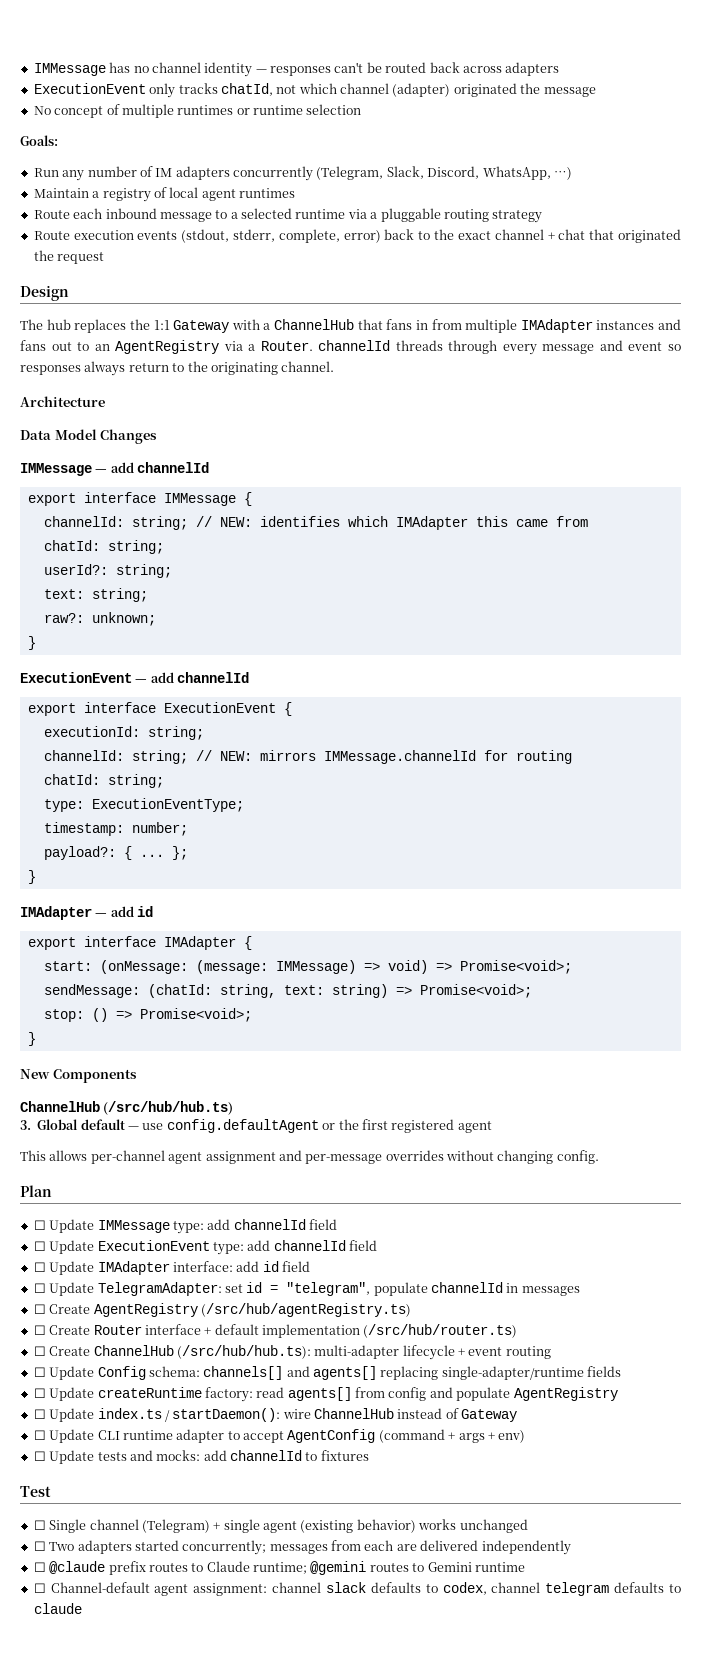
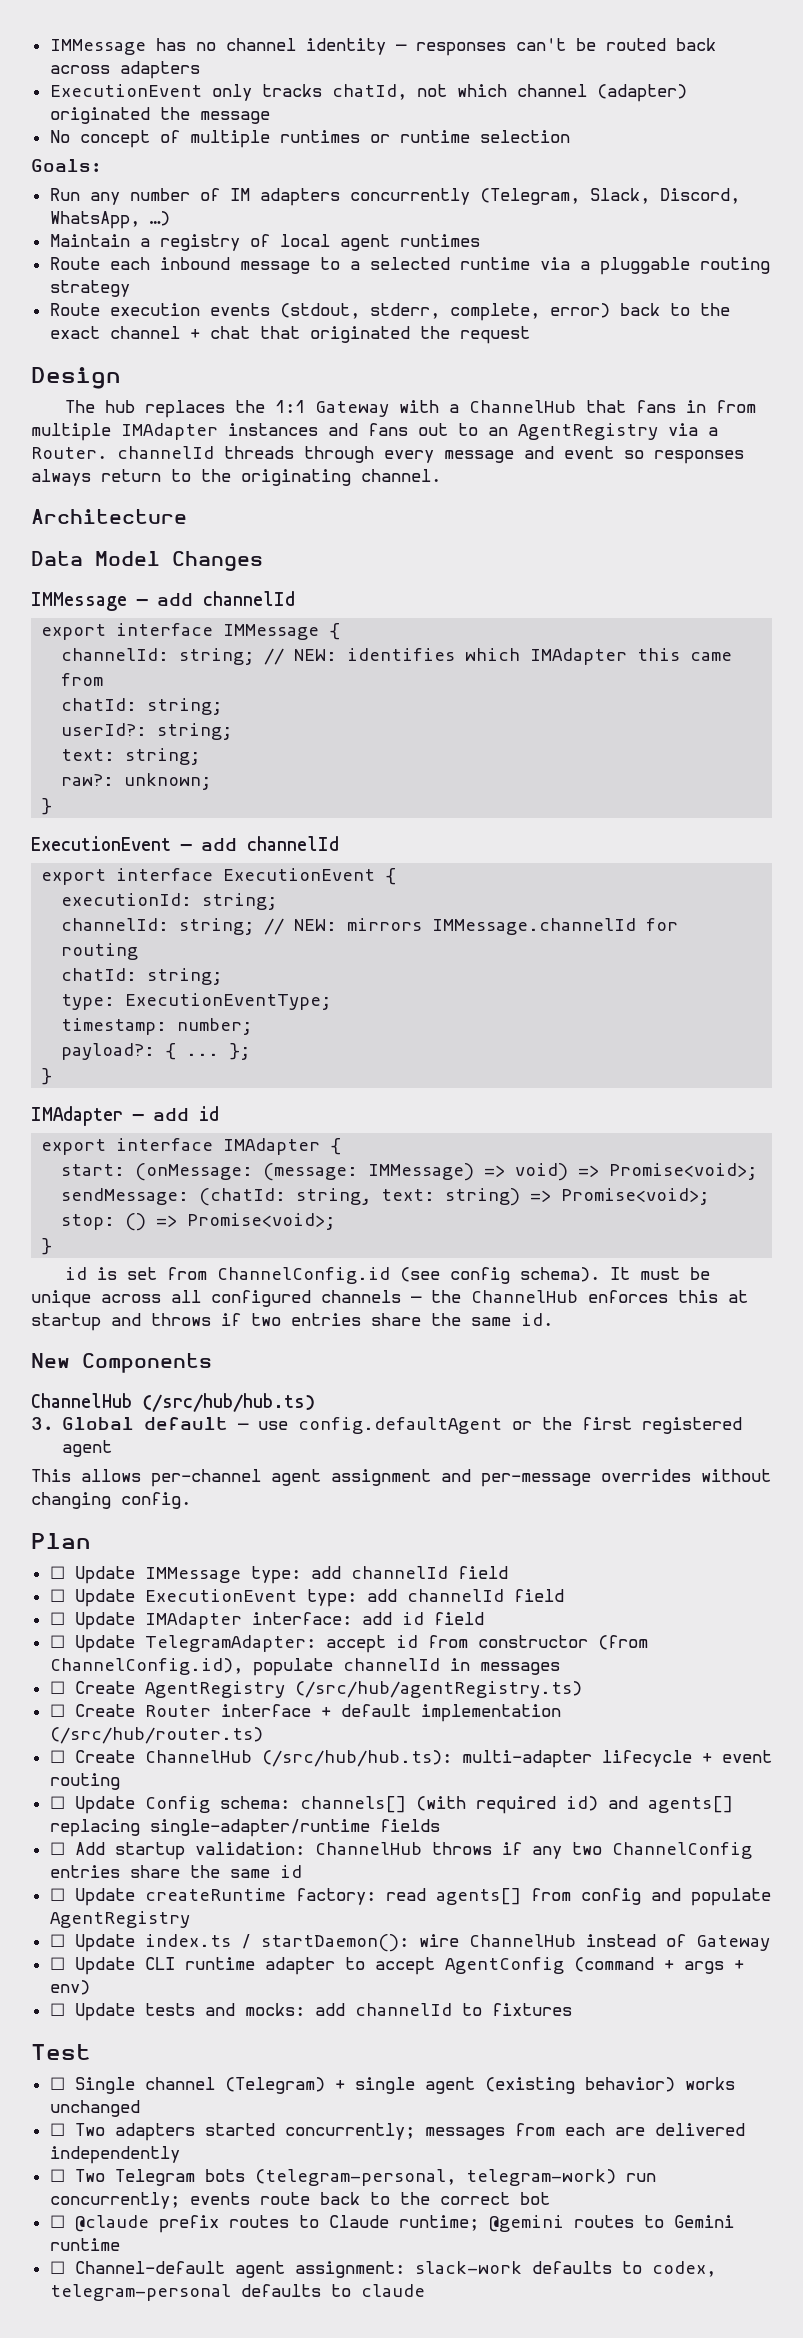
(36, 1039) none -> [65,1267,711,1284] [31,1290,748,1308] [31,1313,553,1331] // id is set from ChannelConfig.id (see config schema). It must be unique across all configured channels — the ChannelHub enforces this at startup and throws if two entries share the same id.
[224,1282,371,1296] set id = "telegram", -> [325,1635,648,1653] [49,1658,243,1675] accept id from constructor (from ChannelConfig.id),
(284, 1373) none -> [415,1796,598,1814] (with required id)
(622, 1371) none -> [49,1842,752,1860] [49,1865,302,1878] // ☐ Add startup validation: ChannelHub throws if any two ChannelConfig entries share the same id
(571, 1547) none -> [49,2169,656,2186] [49,2192,550,2209] // ☐ Two Telegram bots (telegram-personal, telegram-work) run concurrently; events route back to the correct bot
[272,1582,367,1593] channel slack -> [414,2261,522,2274] slack-work
[491,1582,610,1596] channel telegram -> [49,2284,231,2301] telegram-personal

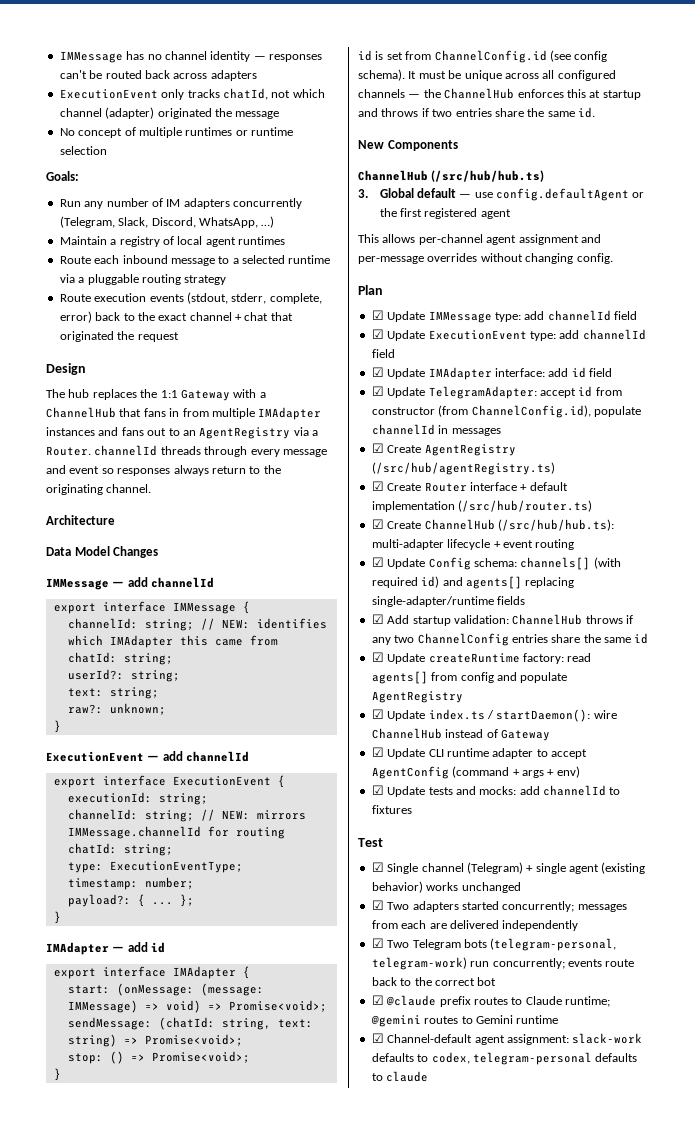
[49,1566,65,1579] ☐ -> [371,310,384,320] ☑
[49,1589,65,1602] ☐ -> [371,329,384,339] ☑
[49,1612,65,1625] ☐ -> [371,367,384,377] ☑
[49,1635,65,1648] ☐ -> [371,386,384,396] ☑
[49,1681,65,1694] ☐ -> [371,443,384,453] ☑
[49,1704,65,1717] ☐ -> [371,481,384,491] ☑
[49,1750,65,1763] ☐ -> [371,519,384,529] ☑
[49,1796,65,1809] ☐ -> [371,557,384,567] ☑
[49,1842,65,1855] ☐ -> [371,614,384,624] ☑
[49,1888,65,1901] ☐ -> [371,652,384,662] ☑
[49,1934,65,1947] ☐ -> [371,709,384,719] ☑
[49,1957,65,1970] ☐ -> [371,747,384,757] ☑
[49,2003,65,2016] ☐ -> [371,785,384,795] ☑
[49,2077,65,2090] ☐ -> [371,862,384,872] ☑
[49,2123,65,2136] ☐ -> [371,900,384,910] ☑
[49,2169,65,2182] ☐ -> [371,938,384,948] ☑
[49,2215,65,2228] ☐ -> [371,995,384,1005] ☑
[49,2261,65,2274] ☐ -> [371,1033,384,1043] ☑

